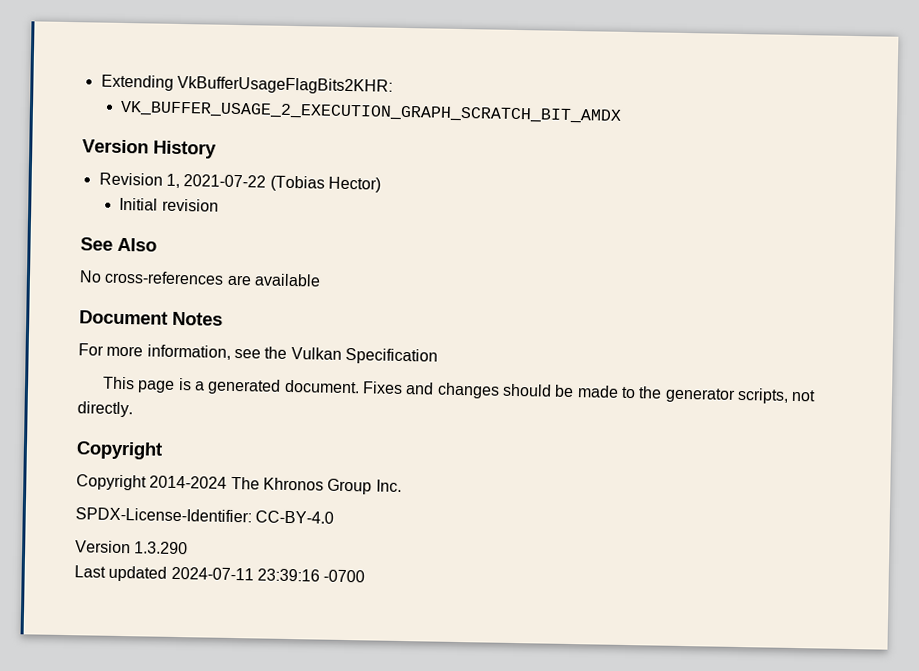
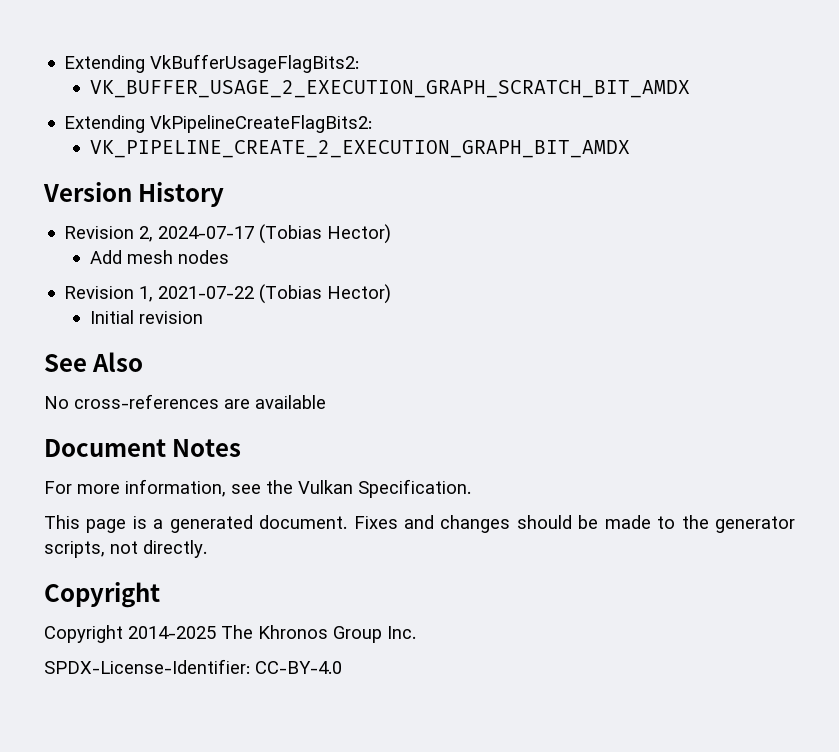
[100,74,393,95] Extending VkBufferUsageFlagBits2KHR: -> [64,54,360,73] Extending VkBufferUsageFlagBits2:
(623, 112) none -> [64,115,373,133] [89,140,630,158] // Extending VkPipelineCreateFlagBits2: // VK_PIPELINE_CREATE_2_EXECUTION_GRAPH_BIT_AMDX
(217, 149) none -> [64,224,392,244] [89,250,229,264] // Revision 2, 2024-07-17 (Tobias Hector) // Add mesh nodes
[344,347,438,365] Specification -> [358,479,471,498] Specification.
[149,475,228,489] 2014-2024 -> [128,626,216,639] 2014-2025
[75,540,189,555] [74,565,366,583] // Version 1.3.290 // Last updated 2024-07-11 23:39:16 -0700 -> (342, 667) none

